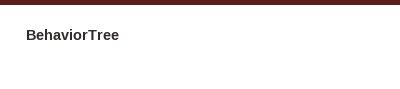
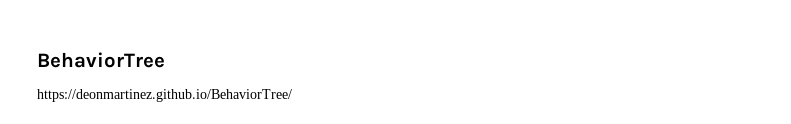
(119, 34) none -> [37,89,292,102] // https://deonmartinez.github.io/BehaviorTree/

